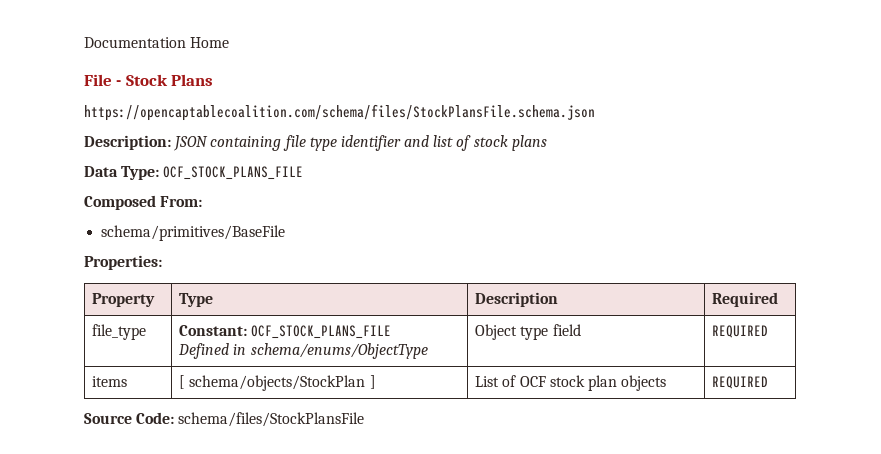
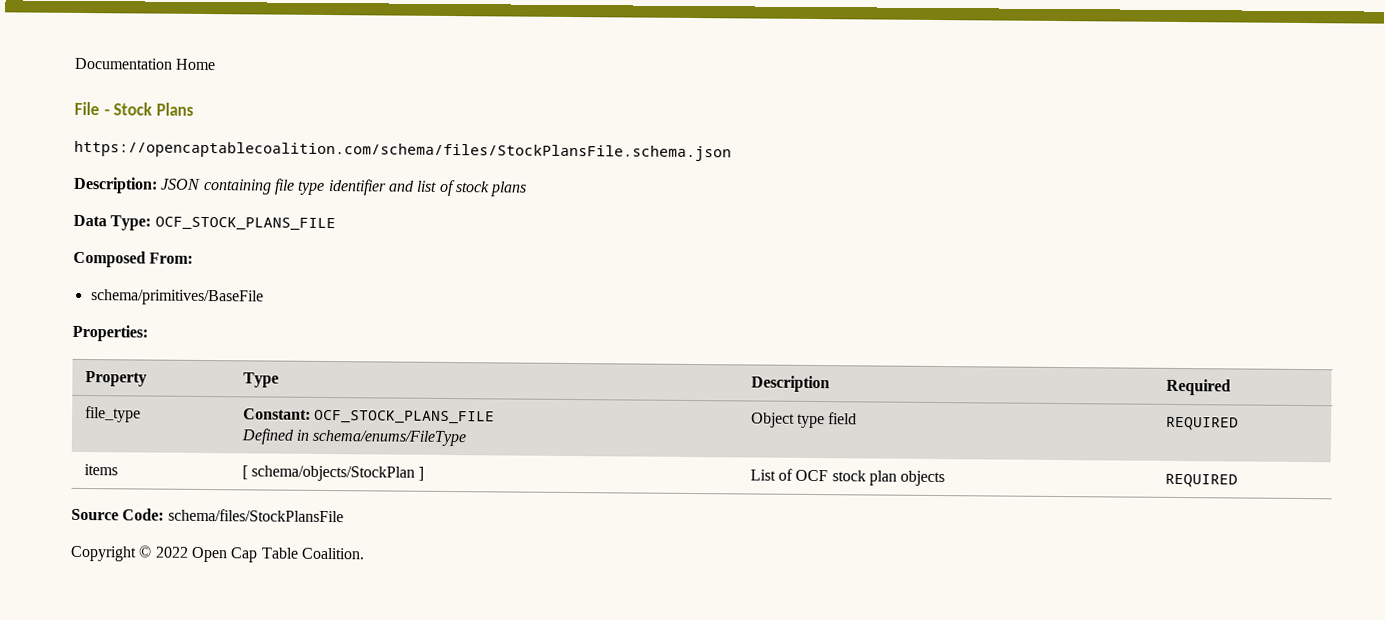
[250,343,428,359] schema/enums/ObjectType -> [312,429,467,447] schema/enums/FileType
(365, 419) none -> [70,545,365,563] // Copyright © 2022 Open Cap Table Coalition.

